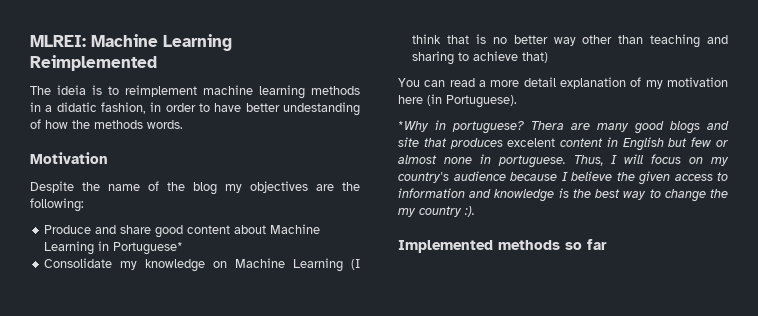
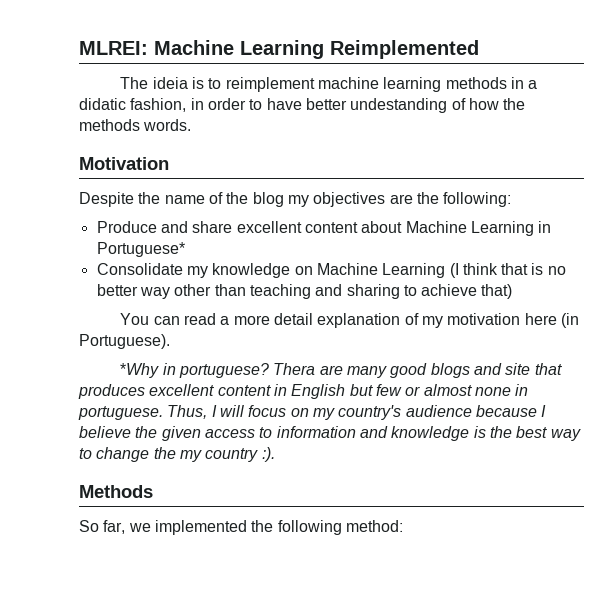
[155,225,184,238] good -> [236,221,302,233] excellent
[507,138,556,147] excelent -> [149,384,215,396] excellent
[398,239,607,253] Implemented methods so far -> [79,485,153,498] [79,520,403,535] Methods // So far, we implemented the following method:

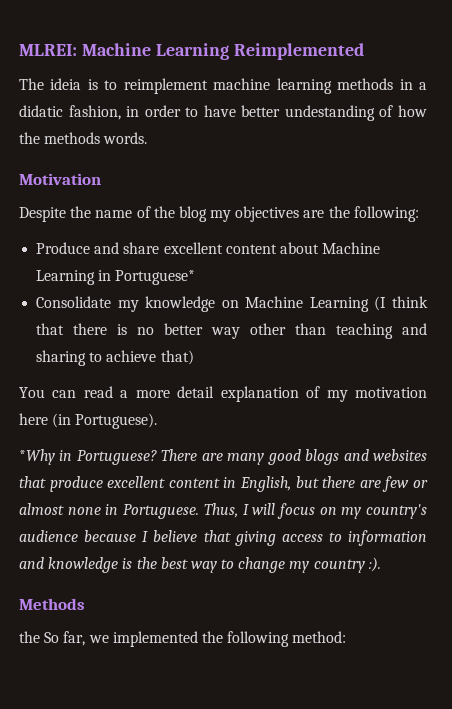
(529, 269) none -> [73,323,108,335] there
[179,363,316,378] portuguese? Thera -> [76,449,198,465] Portuguese? There
[505,363,562,375] [78,384,373,399] site that produces excellent content in English but -> [373,449,428,461] [19,476,381,492] websites that produce excellent content in English, but there are
[78,406,163,420] portuguese. -> [123,504,200,519] Portuguese.
[135,426,201,441] the given -> [203,530,276,546] that giving
[153,447,176,459] the -> (286, 565) none
(153, 491) none -> [19,631,40,643] the

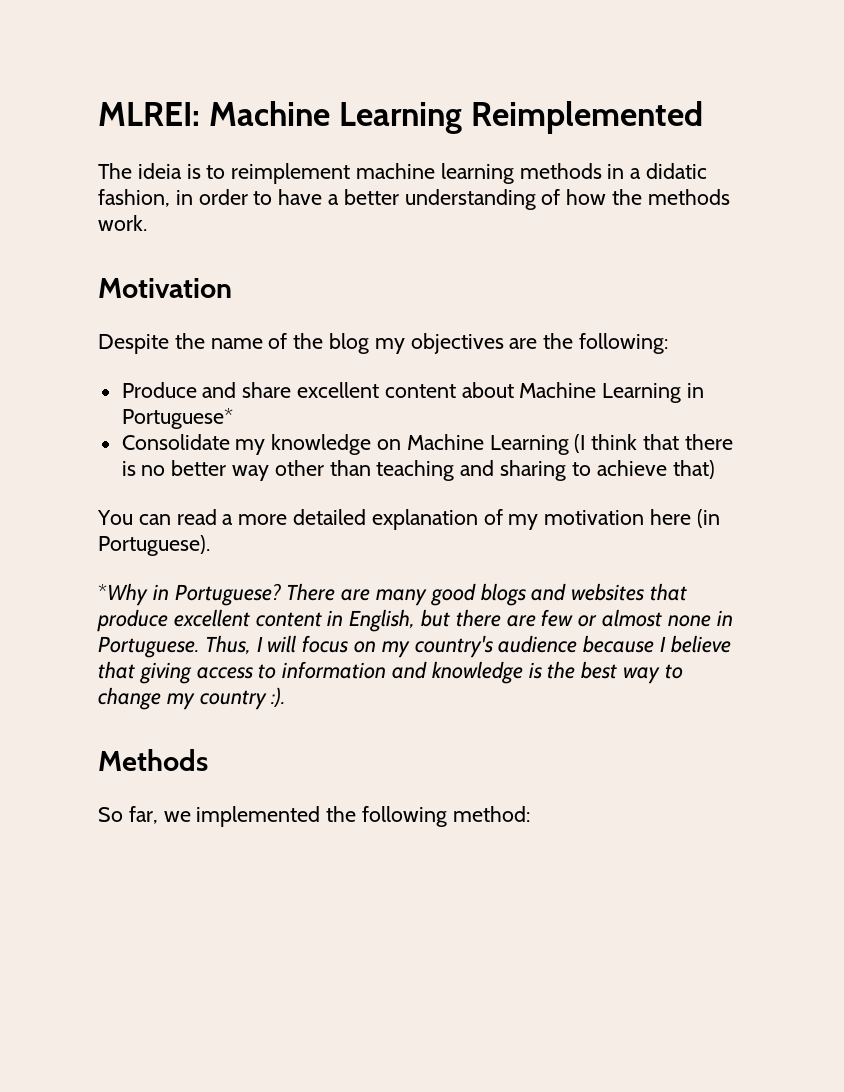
[241,105,375,121] better undestanding -> [328,189,536,210] a better understanding
[103,132,148,144] words. -> [98,215,147,231] work.
[177,386,215,398] detail -> [292,509,366,525] detailed
[19,631,40,643] the -> (208, 760) none

